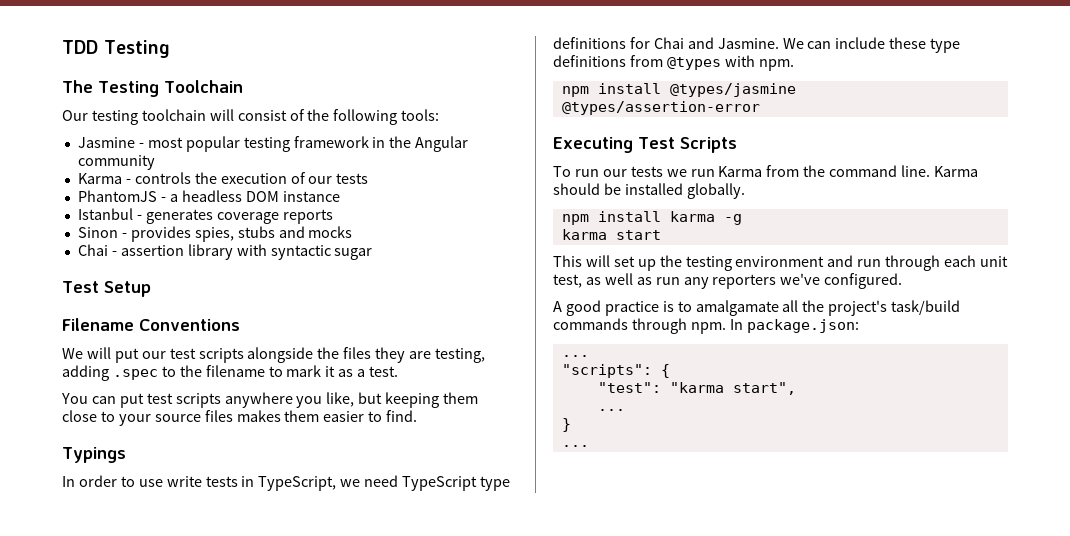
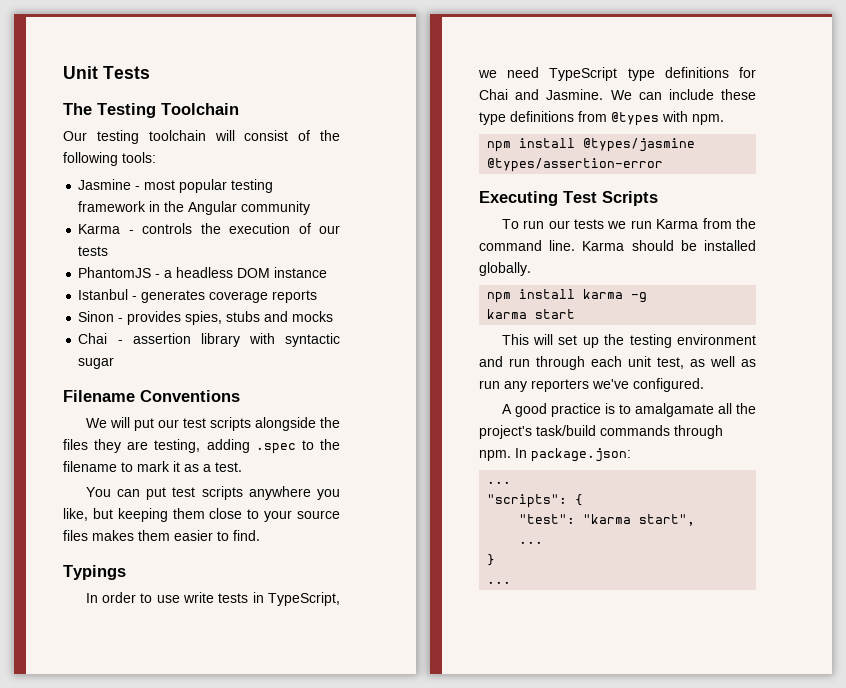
[62,40,170,58] TDD Testing -> [63,66,150,79] Unit Tests
[62,281,151,297] // Test Setup -> (115, 363) none

